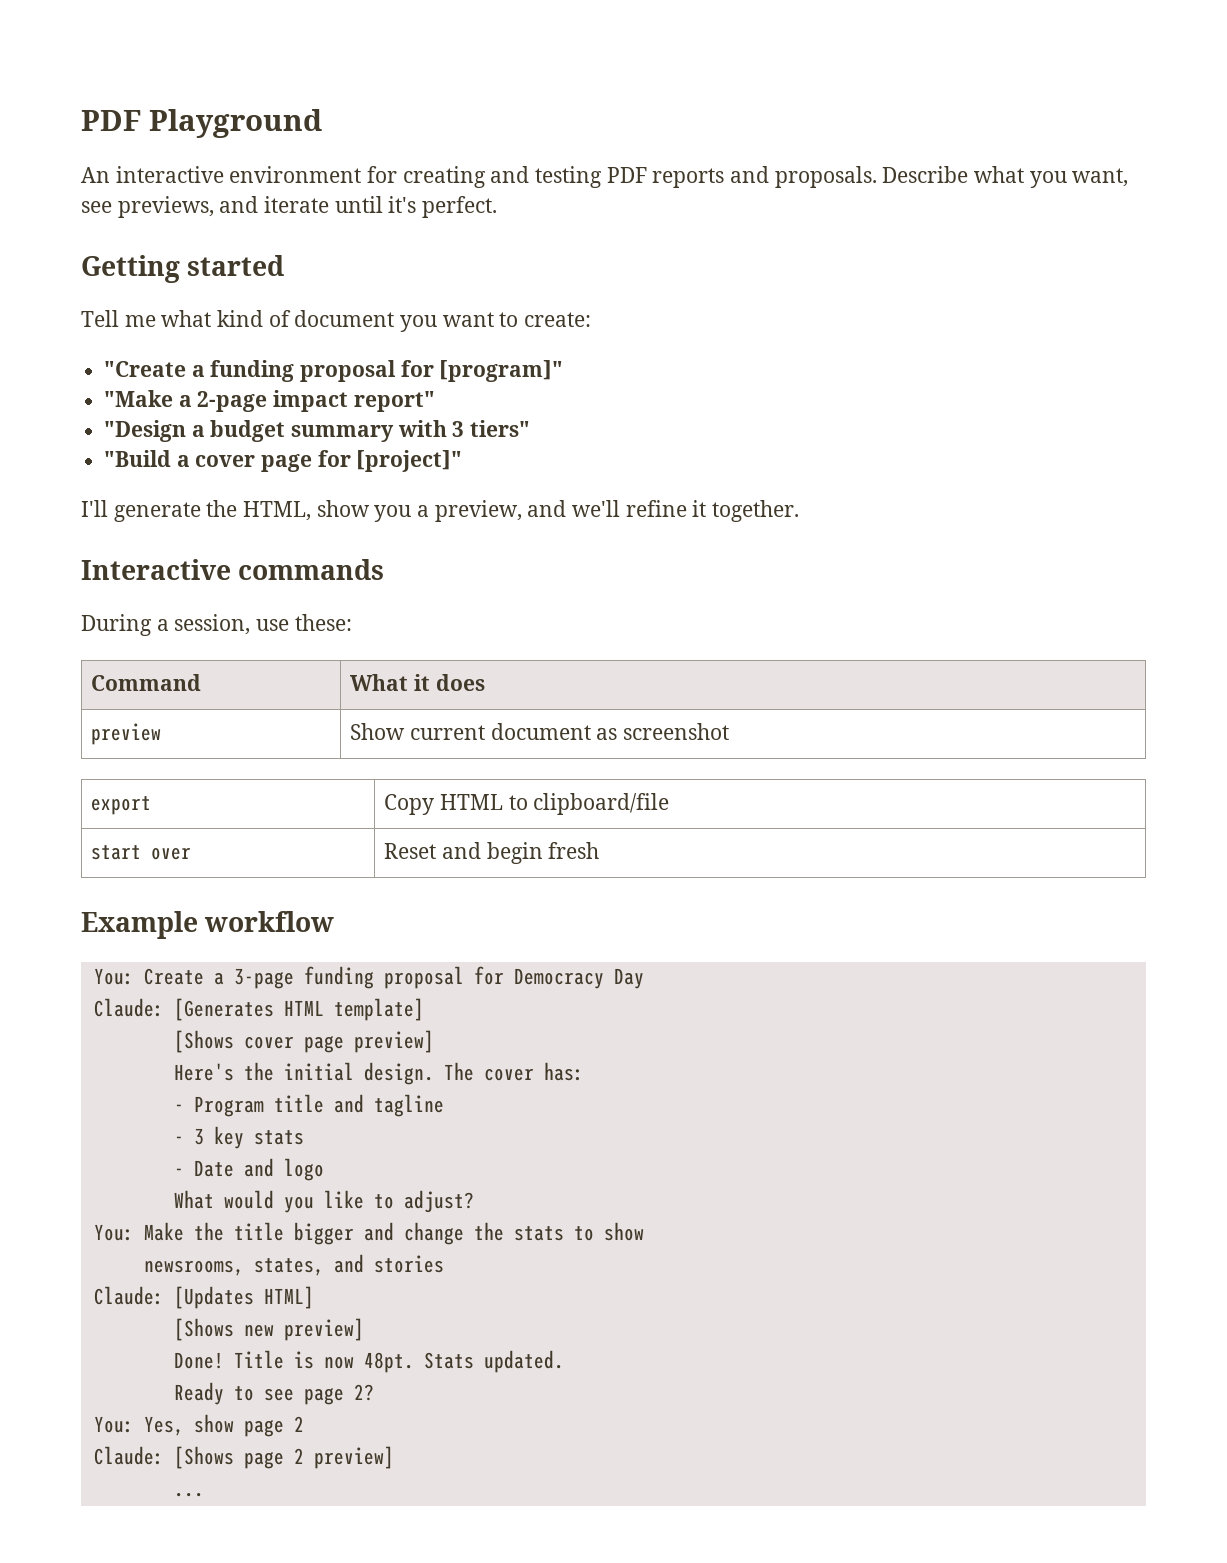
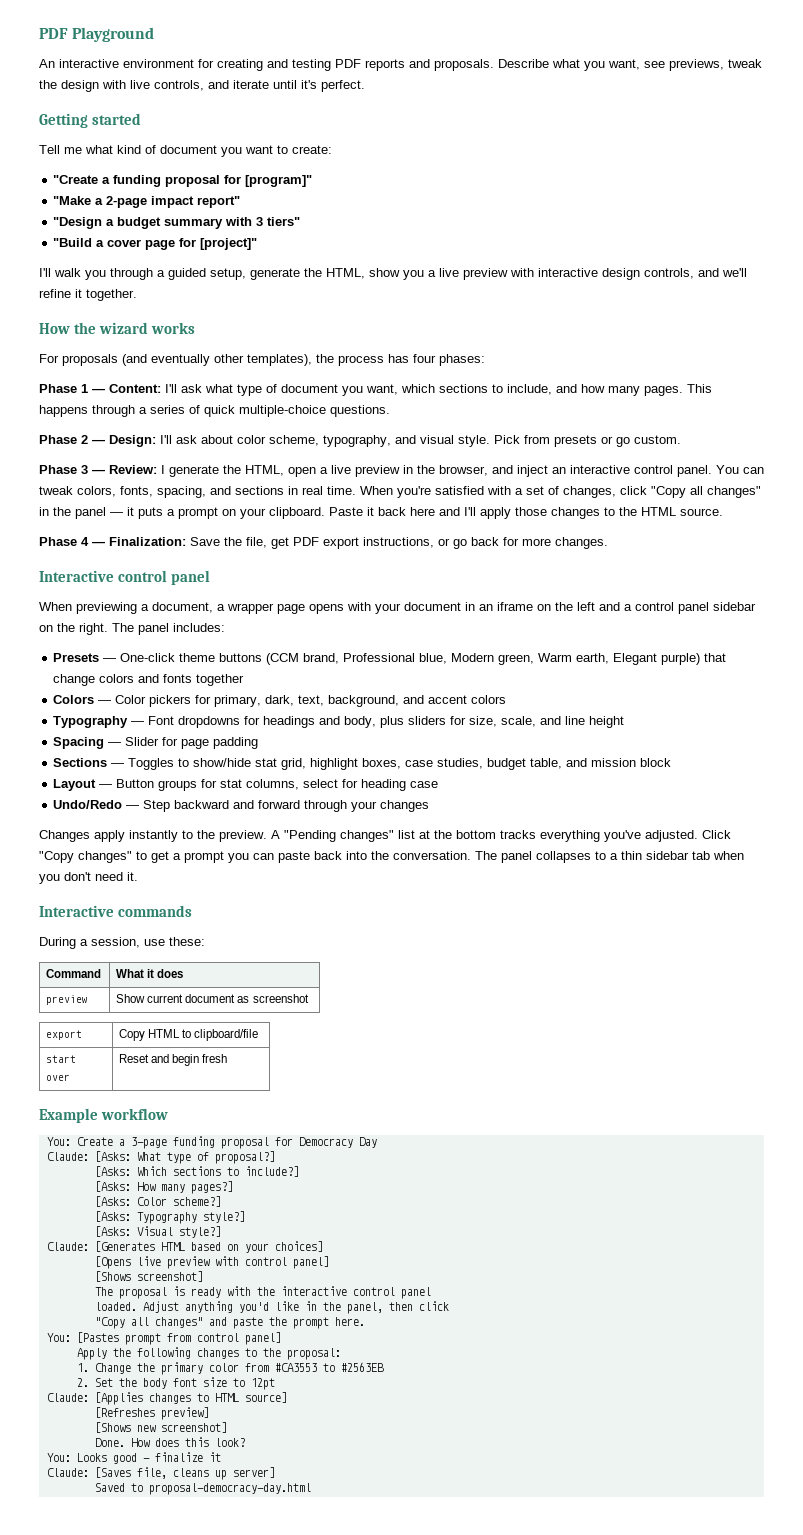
(214, 207) none -> [728,59,762,68] [39,80,204,92] tweak the design with live controls,
(108, 508) none -> [54,268,246,280] walk you through a guided setup,
[434,500,522,522] preview, -> [439,268,694,280] live preview with interactive design controls,
(800, 511) none -> [39,322,195,334] [39,354,485,366] [39,384,712,396] [39,405,390,417] [39,435,681,447] [39,465,764,477] [39,486,761,498] [39,507,723,519] [39,537,608,549] [39,570,210,585] [39,602,756,614] [39,623,225,635] [53,653,727,665] [53,674,245,686] [53,695,507,707] [53,716,625,728] [53,737,259,749] [53,758,672,770] [53,779,439,791] [53,800,430,812] [39,830,731,842] [39,851,744,863] [39,872,138,884] // How the wizard works // For proposals (and eventually other templates), the process has four phases: // Phase 1 — Content: I'll ask what type of document you want, which sections to include, and how many pages. This happens through a series of quick multiple-choice questions. // Phase 2 — Design: I'll ask about color scheme, typography, and visual style. Pick from presets or go custom. // Phase 3 — Review: I generate the HTML, open a live preview in the browser, and inject an interactive control panel. You can tweak colors, fonts, spacing, and sections in real time. When you're satisfied with a set of changes, click "Copy all changes" in the panel — it puts a prompt on your clipboard. Paste it back here and I'll apply those changes to the HTML source. // Phase 4 — Finalization: Save the file, get PDF export instructions, or go back for more changes. // Interactive control panel // When previewing a document, a wrapper page opens with your document in an iframe on the left and a control panel sidebar on the right. The panel includes: // Presets — One-click theme buttons (CCM brand, Professional blue, Modern green, Warm earth, Elegant purple) that change colors and fonts together // Colors — Color pickers for primary, dark, text, background, and accent colors // Typography — Font dropdowns for headings and body, plus sliders for size, scale, and line height // Spacing — Slider for page padding // Sections — Toggles to show/hide stat grid, highlight boxes, case studies, budget table, and mission block // Layout — Button groups for stat columns, select for heading case // Undo/Redo — Step backward and forward through your changes // Changes apply instantly to the preview. A "Pending changes" list at the bottom tracks everything you've adjusted. Click "Copy changes" to get a prompt you can paste back into the conversation. The panel collapses to a thin sidebar tab when you don't need it.
[173,998,424,1021] [173,1030,434,1053] [173,1062,584,1085] [173,1094,444,1117] [173,1126,304,1149] [173,1158,324,1181] [173,1190,474,1213] [93,1222,644,1245] [143,1254,444,1276] [93,1286,314,1309] [173,1318,364,1341] [173,1350,564,1373] [173,1382,374,1405] [93,1414,304,1437] [93,1446,394,1469] [173,1492,204,1497] [Generates HTML template] // [Shows cover page preview] // Here's the initial design. The cover has: // - Program title and tagline // - 3 key stats // - Date and logo // What would you like to adjust? // You: Make the title bigger and change the stats to show // newsrooms, states, and stories // Claude: [Updates HTML] // [Shows new preview] // Done! Title is now 48pt. Stats updated. // Ready to see page 2? // You: Yes, show page 2 // Claude: [Shows page 2 preview] // ... -> [94,1151,275,1164] [94,1166,299,1177] [94,1181,233,1194] [94,1196,221,1207] [94,1211,245,1224] [94,1226,221,1238] [46,1241,323,1253] [94,1256,329,1269] [94,1271,203,1282] [94,1286,431,1299] [94,1301,449,1314] [94,1317,365,1329] [46,1332,281,1345] [76,1347,341,1360] [76,1362,384,1375] [76,1377,275,1390] [46,1392,287,1405] [94,1407,209,1420] [94,1422,227,1433] [94,1437,245,1447] [46,1452,221,1464] [46,1467,275,1480] [94,1483,311,1495] [Asks: What type of proposal?] // [Asks: Which sections to include?] // [Asks: How many pages?] // [Asks: Color scheme?] // [Asks: Typography style?] // [Asks: Visual style?] // Claude: [Generates HTML based on your choices] // [Opens live preview with control panel] // [Shows screenshot] // The proposal is ready with the interactive control panel // loaded. Adjust anything you'd like in the panel, then click // "Copy all changes" and paste the prompt here. // You: [Pastes prompt from control panel] // Apply the following changes to the proposal: // 1. Change the primary color from #CA3553 to #2563EB // 2. Set the body font size to 12pt // Claude: [Applies changes to HTML source] // [Refreshes preview] // [Shows new screenshot] // Done. How does this look? // You: Looks good — finalize it // Claude: [Saves file, cleans up server] // Saved to proposal-democracy-day.html

